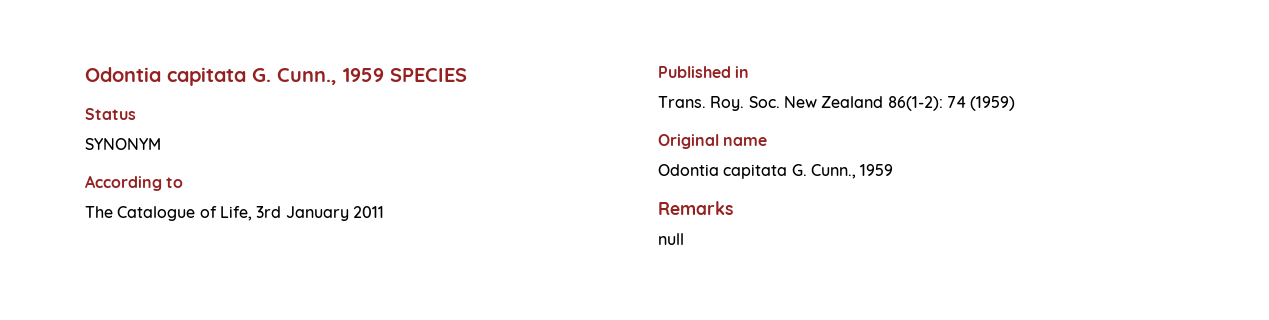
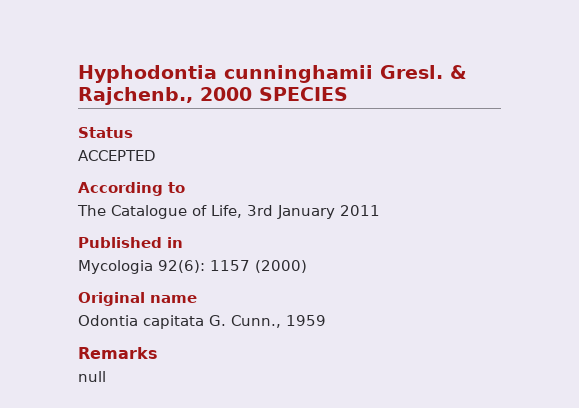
[85,67,384,86] Odontia capitata G. Cunn., 1959 -> [78,65,467,83] [78,87,252,105] Hyphodontia cunninghamii Gresl. & Rajchenb., 2000
[85,138,161,150] SYNONYM -> [78,150,156,161] ACCEPTED
[658,96,1016,111] Trans. Roy. Soc. New Zealand 86(1-2): 74 (1959) -> [78,260,307,274] Mycologia 92(6): 1157 (2000)

